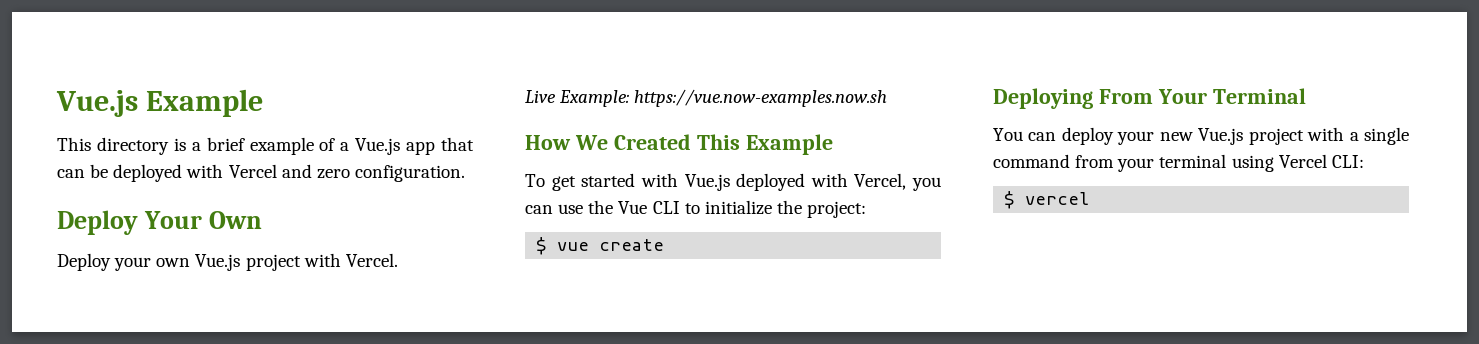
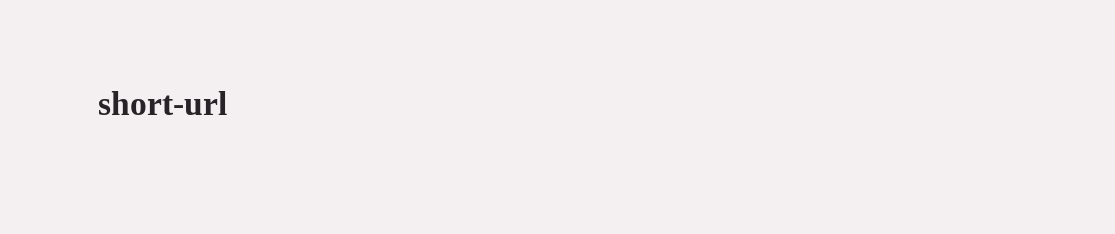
[56,89,263,117] [57,137,474,155] [57,164,465,182] [57,210,262,235] [57,253,398,271] [525,89,888,107] [525,134,833,155] [525,173,941,191] [525,200,867,218] [536,237,665,255] [993,88,1306,109] [993,127,1409,145] [993,154,1364,172] [1004,191,1090,209] Vue.js Example // This directory is a brief example of a Vue.js app that can be deployed with Vercel and zero configuration. // Deploy Your Own // Deploy your own Vue.js project with Vercel. // Live Example: https://vue.now-examples.now.sh // How We Created This Example // To get started with Vue.js deployed with Vercel, you can use the Vue CLI to initialize the project: // $ vue create // Deploying From Your Terminal // You can deploy your new Vue.js project with a single command from your terminal using Vercel CLI: // $ vercel -> [98,91,227,115] short-url

